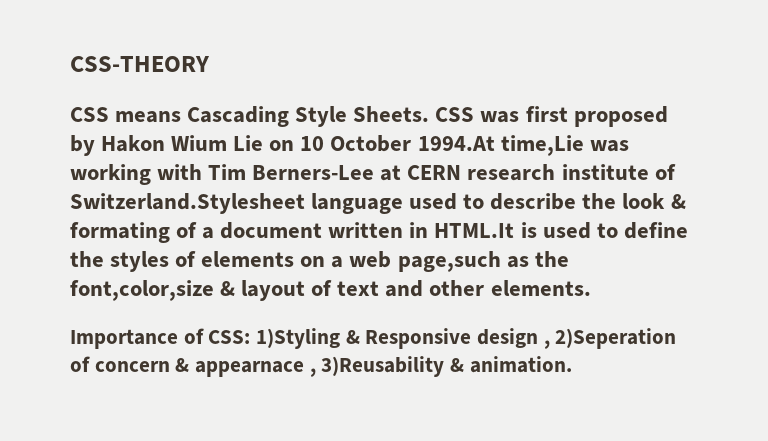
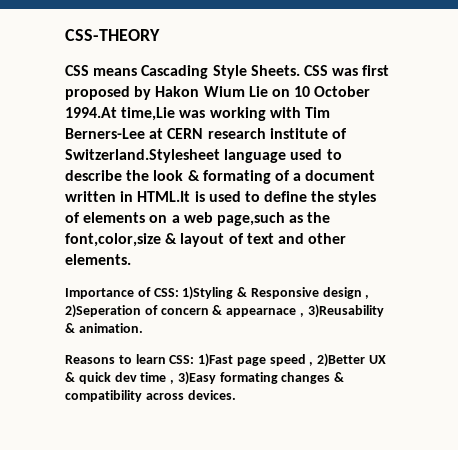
(572, 364) none -> [65,353,387,367] [65,371,345,385] [65,390,236,402] // Reasons to learn CSS: 1)Fast page speed , 2)Better UX & quick dev time , 3)Easy formating changes & compatibility across devices.

